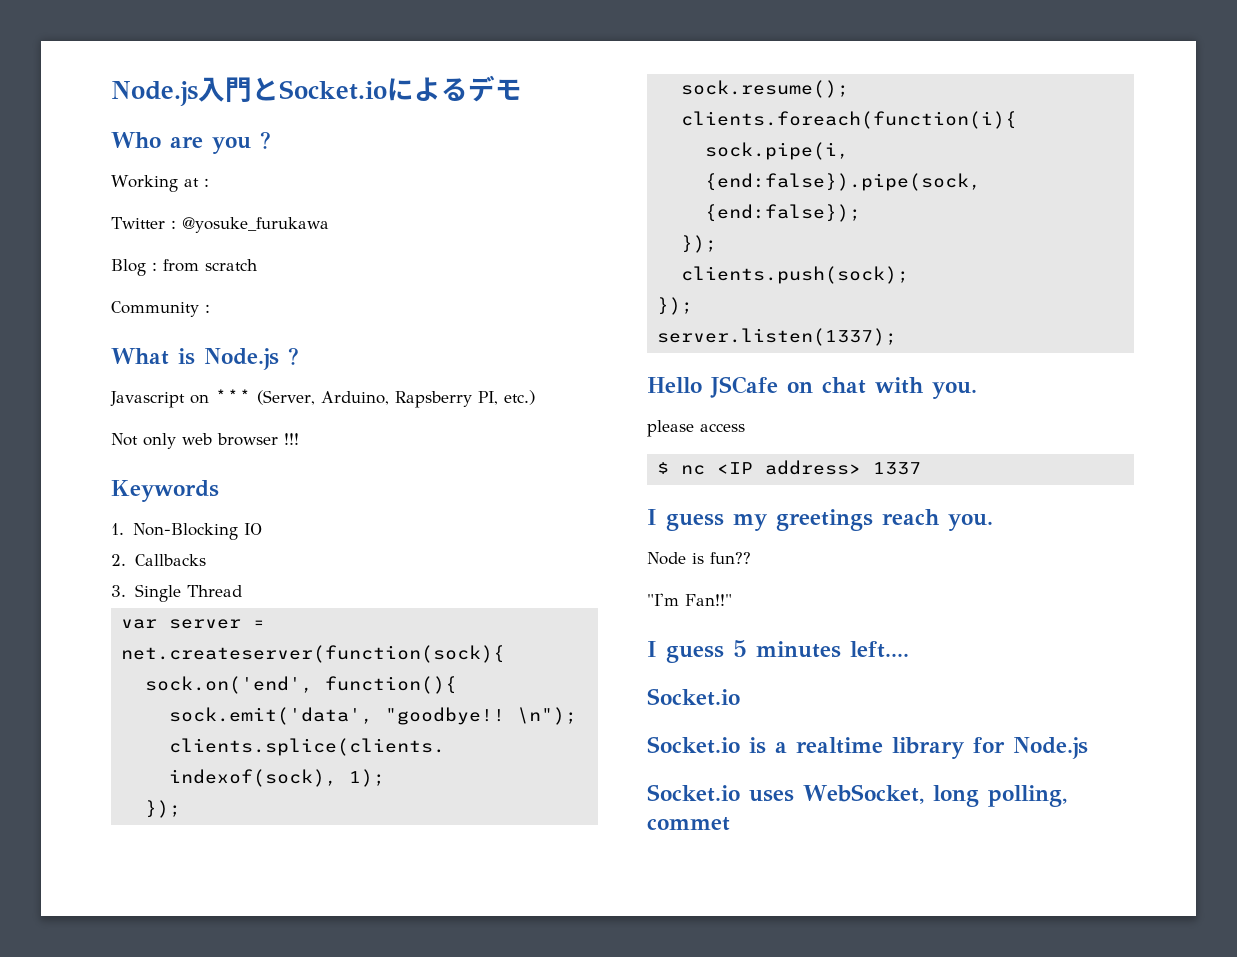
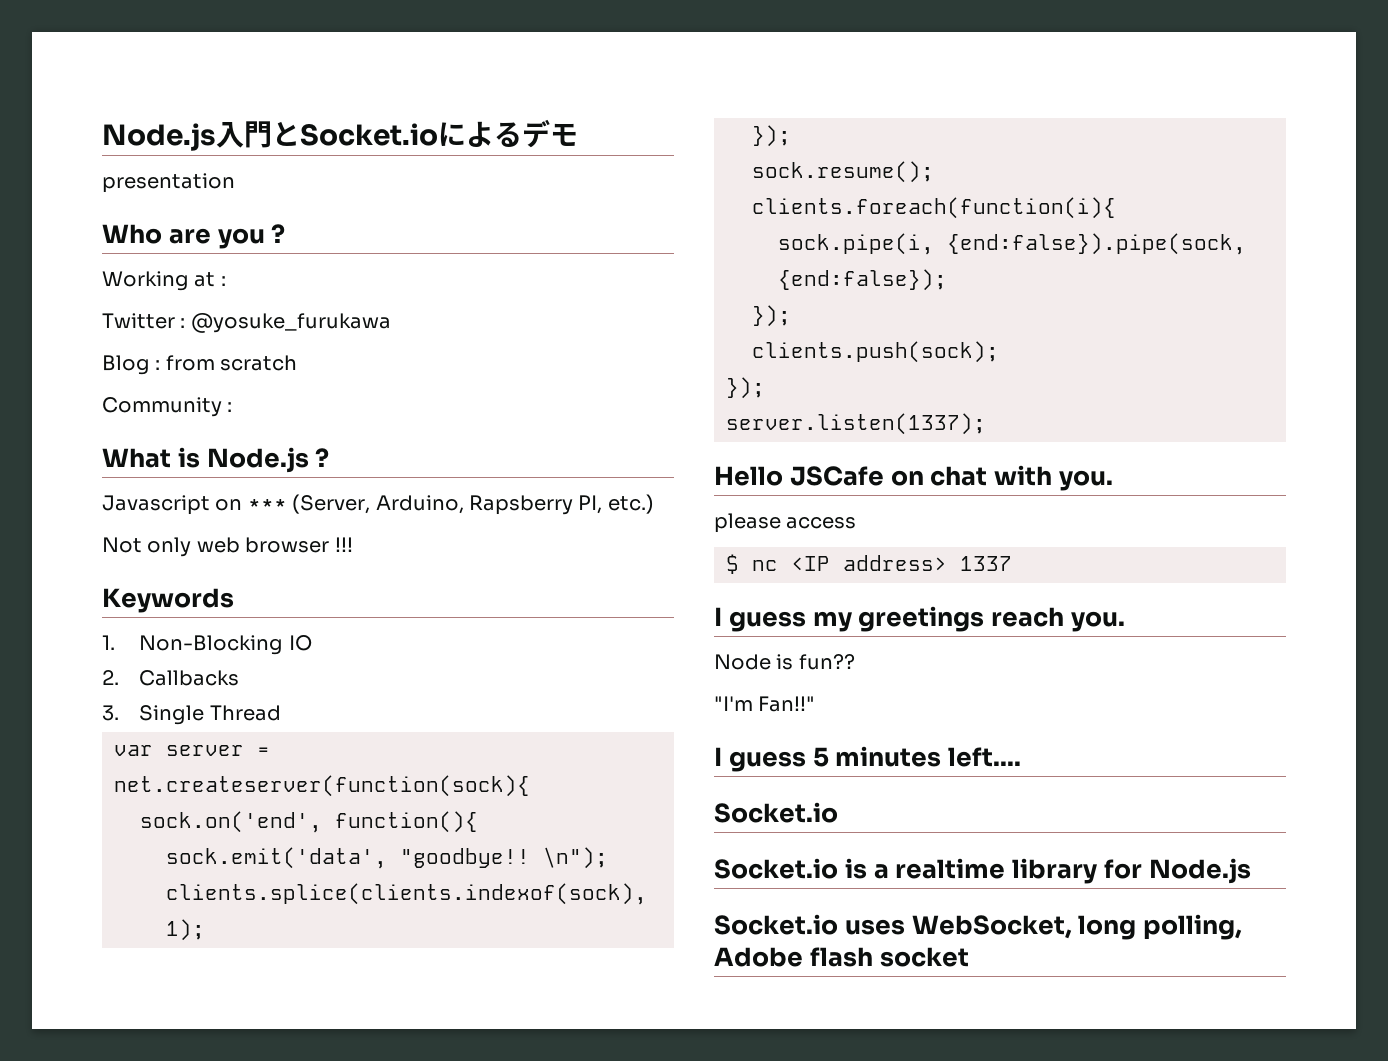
(522, 89) none -> [102,173,235,193] // presentation
[647,817,730,831] commet -> [714,947,969,967] Adobe flash socket

